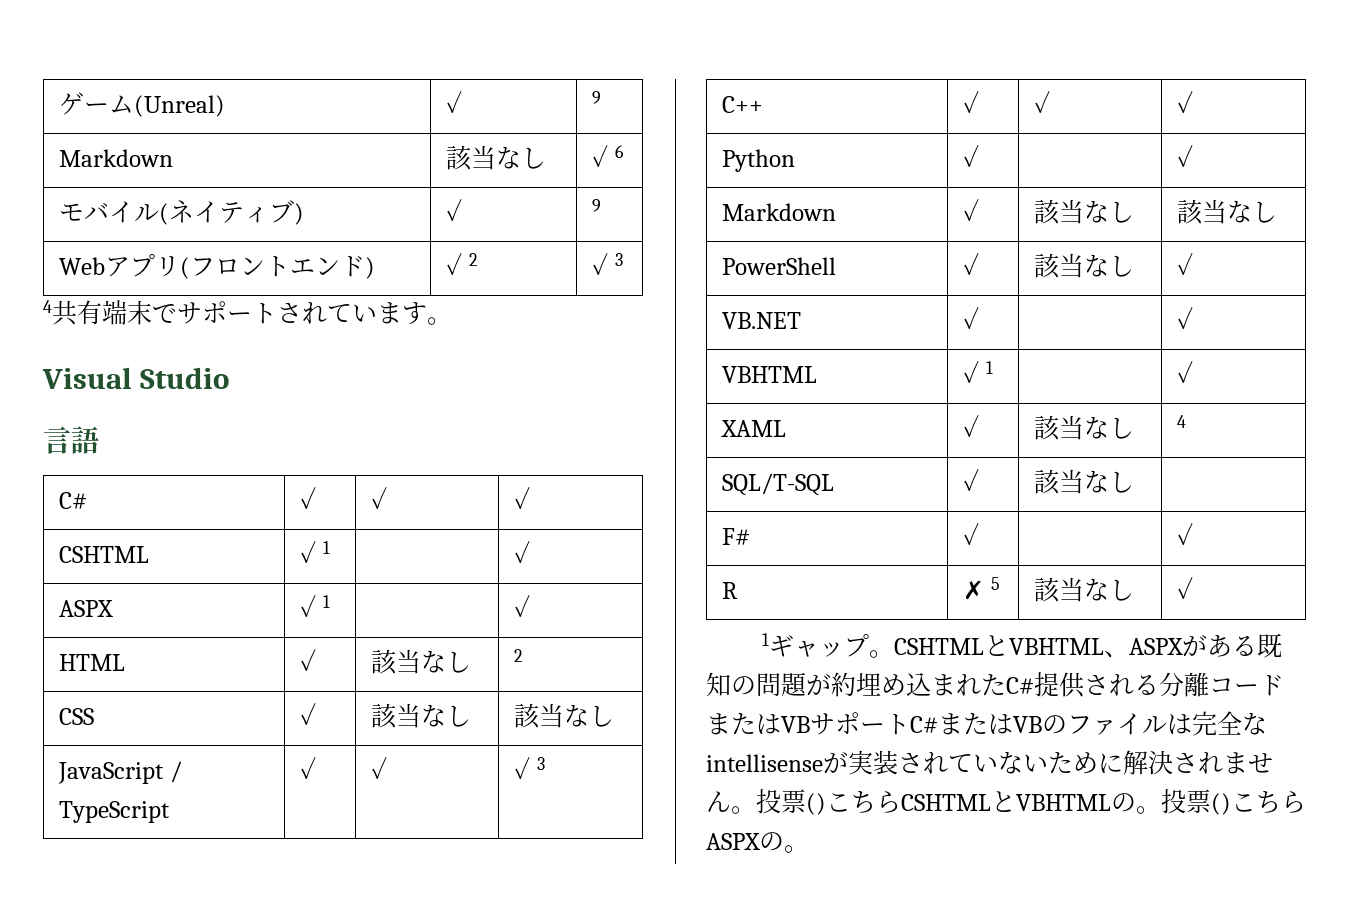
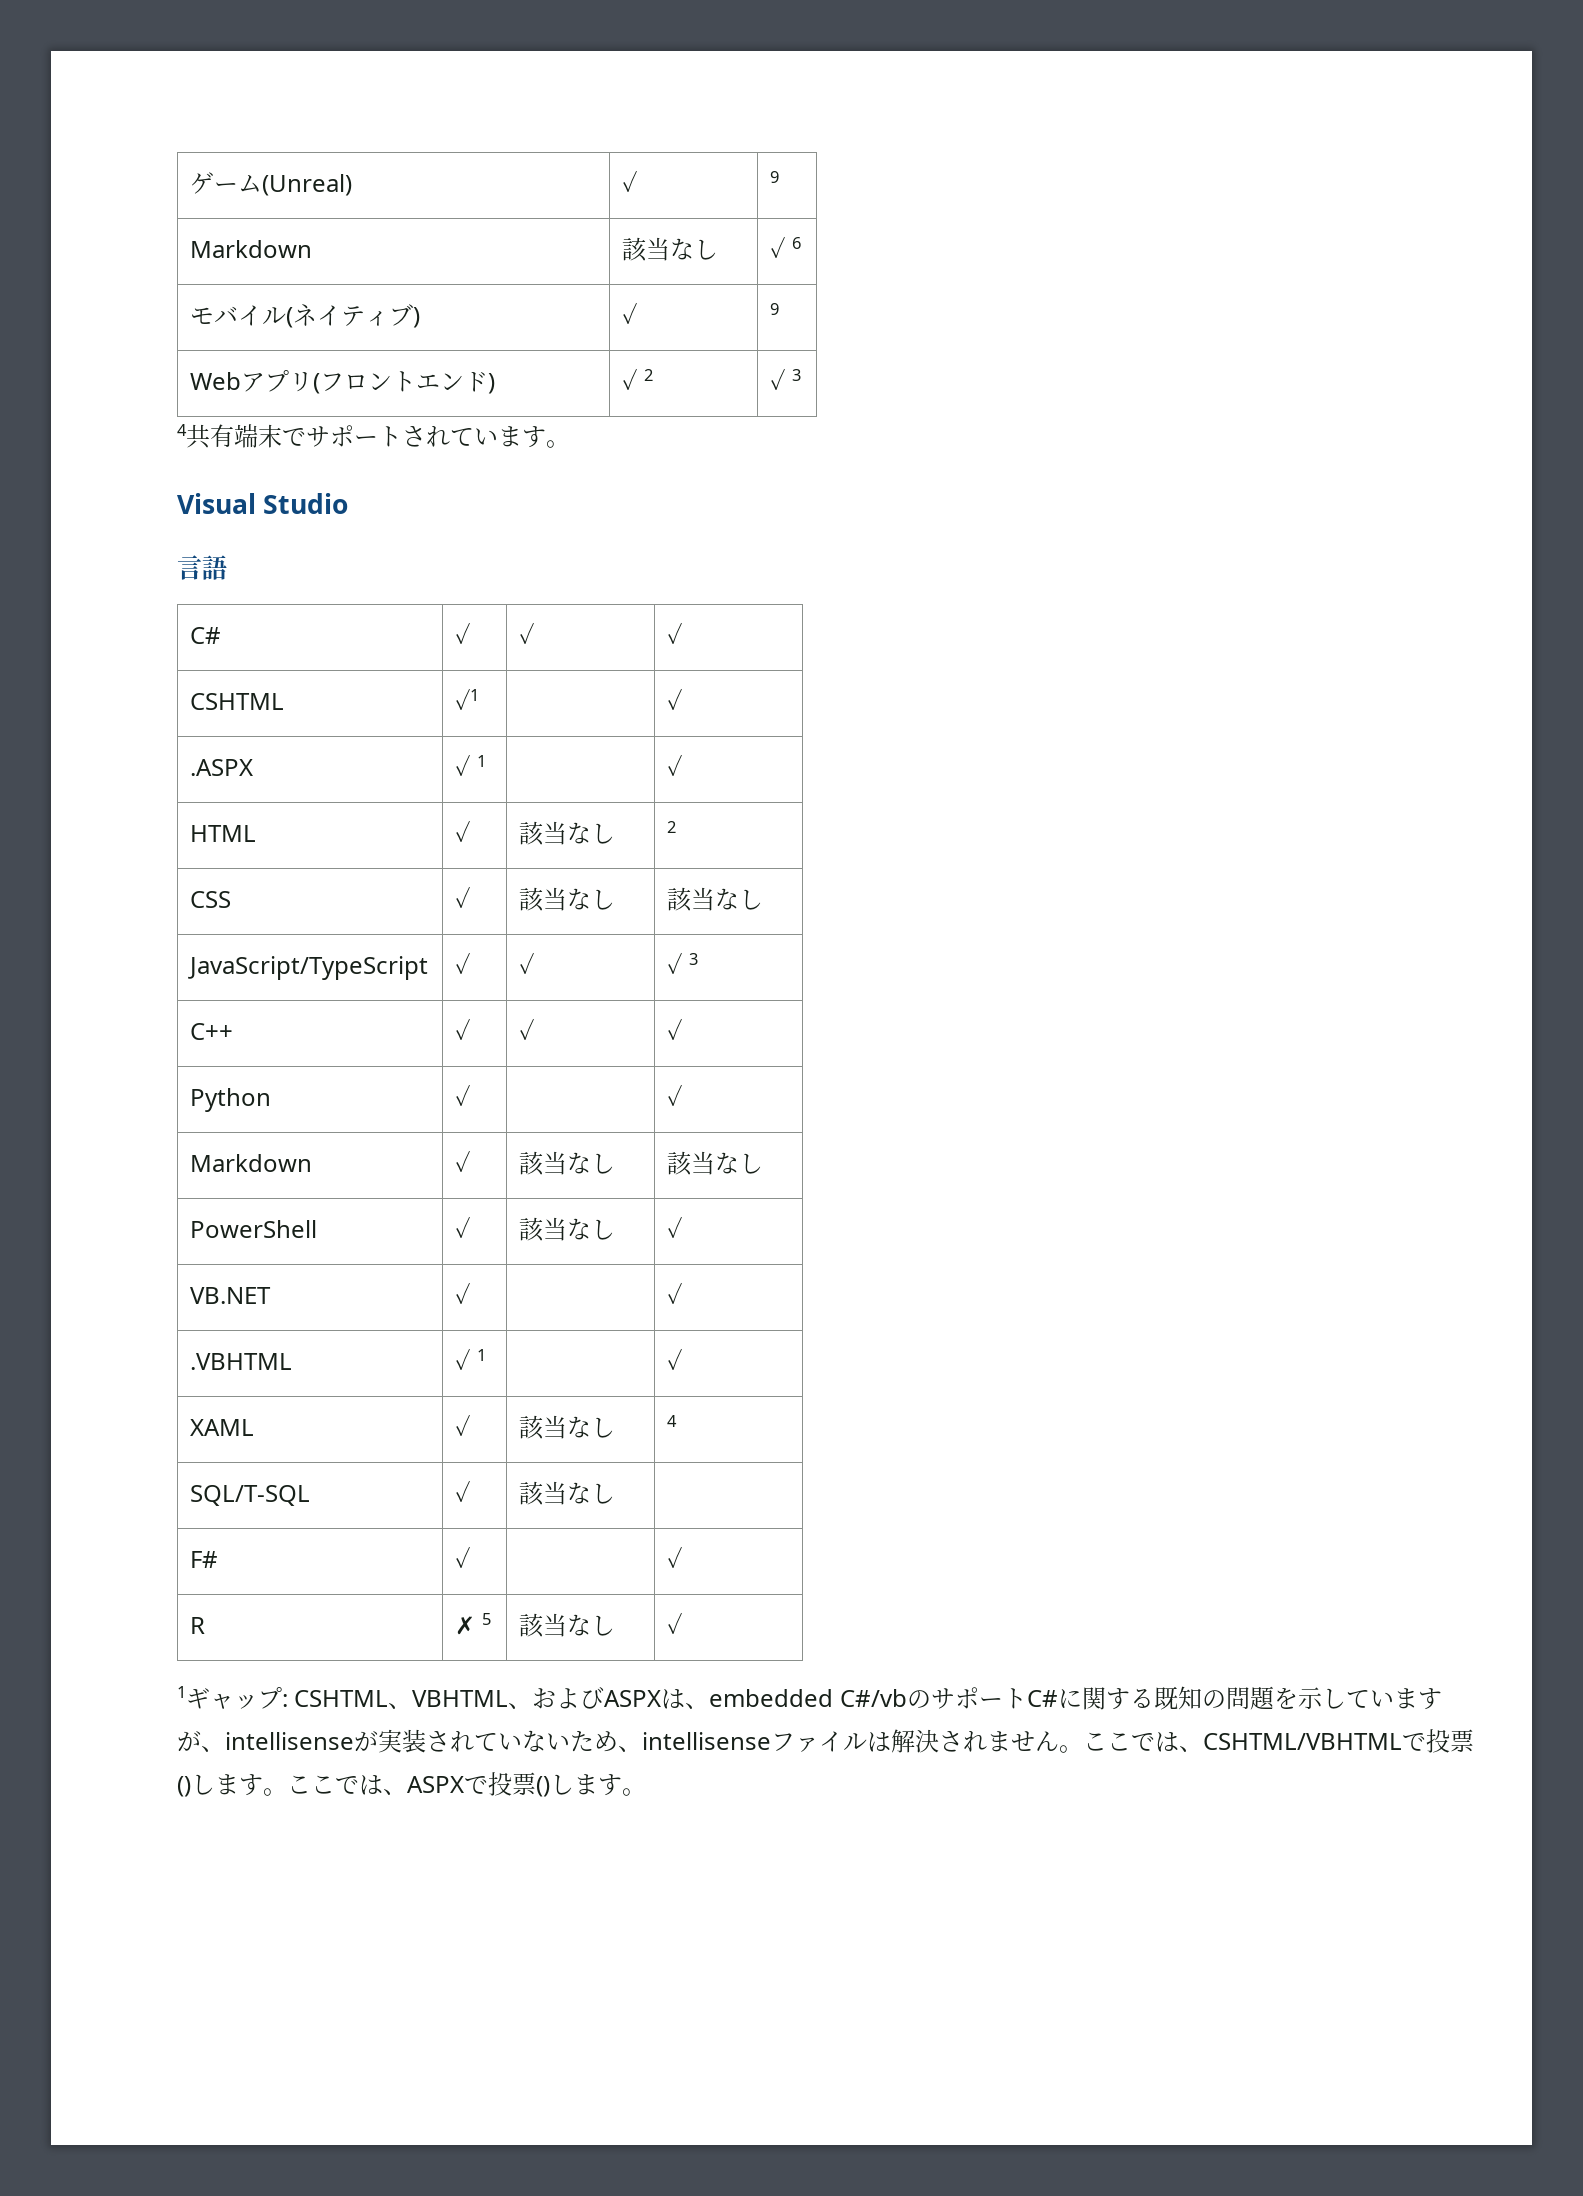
[299,541,330,563] [513,541,530,563] [58,600,113,617] ✓ 1 | | ✓ // ASPX -> [455,688,480,710] [667,688,683,710] [190,759,254,776] ✓1 | | ✓ // .ASPX
[57,761,182,784] [58,801,169,823] JavaScript / TypeScript -> [188,956,429,980] JavaScript/TypeScript
[721,366,817,383] VBHTML -> [190,1353,293,1370] .VBHTML
[868,633,1282,658] [706,672,1284,698] [706,711,1267,736] 。CSHTMLとVBHTML、ASPXがある既知の問題が約埋め込まれたC#提供される分離コードまたはVBサポートC#またはVBのファイルは完全な -> [282,1686,1442,1710] [177,1731,225,1752] : CSHTML、VBHTML、およびASPXは、embedded C#/vbのサポートC#に関する既知の問題を示していますが、
[1098,750,1273,775] [706,789,1306,815] [706,832,784,851] に解決されません。投票()こちらCSHTMLとVBHTMLの。投票()こちらASPXの -> [618,1729,1474,1753] [177,1772,622,1797] 、intellisenseファイルは解決されません。ここでは、CSHTML/VBHTMLで投票()します。ここでは、ASPXで投票()します

